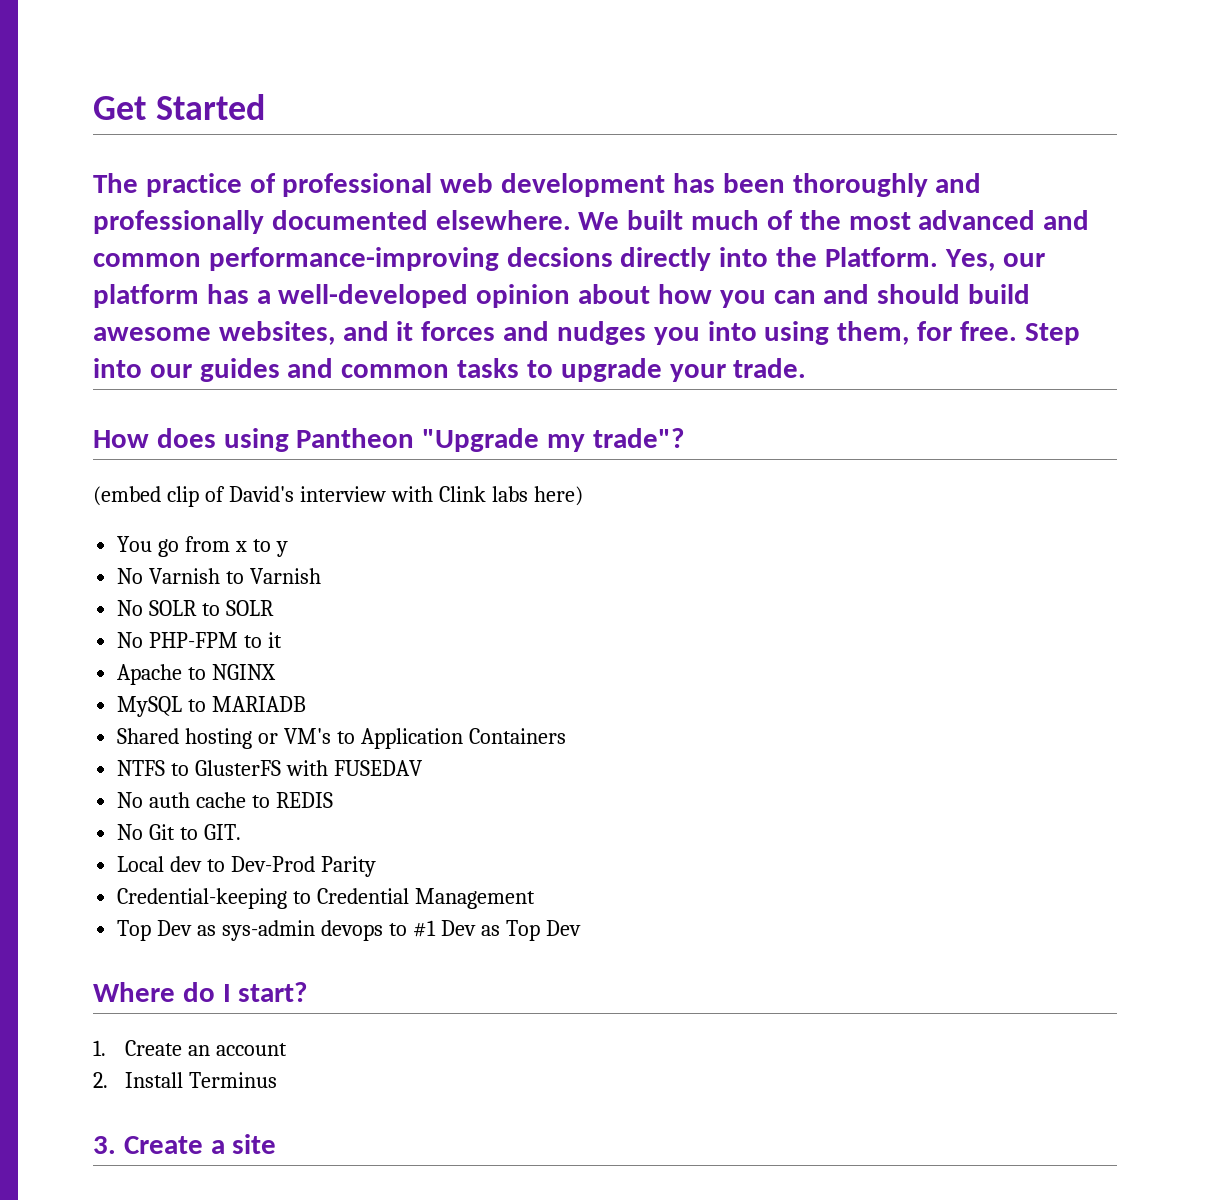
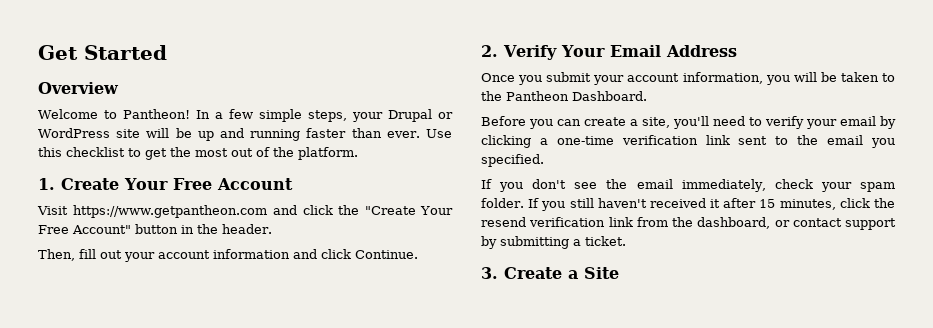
[93,173,982,197] [93,210,1090,234] [93,247,1045,271] [93,284,1031,308] [93,321,1080,345] [93,358,807,382] [93,428,684,452] [93,486,583,507] [117,536,288,557] [117,568,322,584] [117,600,275,616] [117,632,283,648] [117,664,277,685] [117,696,307,717] [117,728,566,749] [117,760,423,776] [117,792,333,808] [117,824,242,840] [117,856,376,877] [117,888,536,909] [117,920,581,941] [93,982,308,1002] [93,1040,288,1056] [93,1072,278,1088] The practice of professional web development has been thoroughly and professionally documented elsewhere. We built much of the most advanced and common performance-improving decsions directly into the Platform. Yes, our platform has a well-developed opinion about how you can and should build awesome websites, and it forces and nudges you into using them, for free. Step into our guides and common tasks to upgrade your trade. // How does using Pantheon "Upgrade my trade"? // (embed clip of David's interview with Clink labs here) // You go from x to y // No Varnish to Varnish // No SOLR to SOLR // No PHP-FPM to it // Apache to NGINX // MySQL to MARIADB // Shared hosting or VM's to Application Containers // NTFS to GlusterFS with FUSEDAV // No auth cache to REDIS // No Git to GIT. // Local dev to Dev-Prod Parity // Credential-keeping to Credential Management // Top Dev as sys-admin devops to #1 Dev as Top Dev // Where do I start? // 1. Create an account // 2. Install Terminus -> [38,82,119,94] [38,109,453,122] [38,128,453,141] [38,147,358,160] [38,178,293,190] [37,205,454,218] [38,224,272,234] [38,249,418,262] [481,45,737,60] [481,72,896,85] [481,91,647,101] [481,116,896,129] [481,135,896,148] [481,154,544,167] [481,179,895,192] [481,198,895,211] [481,217,896,230] [481,236,626,249] Overview // Welcome to Pantheon! In a few simple steps, your Drupal or WordPress site will be up and running faster than ever. Use this checklist to get the most out of the platform. // 1. Create Your Free Account // Visit https://www.getpantheon.com and click the "Create Your Free Account" button in the header. // Then, fill out your account information and click Continue. // 2. Verify Your Email Address // Once you submit your account information, you will be taken to the Pantheon Dashboard. // Before you can create a site, you'll need to verify your email by clicking a one-time verification link sent to the email you specified. // If you don't see the email immediately, check your spam folder. If you still haven't received it after 15 minutes, click the resend verification link from the dashboard, or contact support by submitting a ticket.
[232,1134,277,1154] site -> [584,267,619,279] Site

